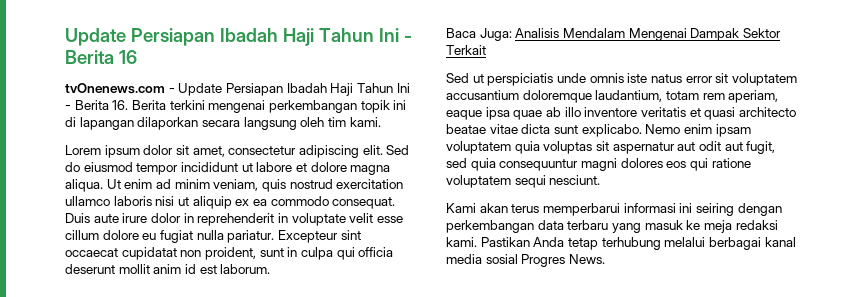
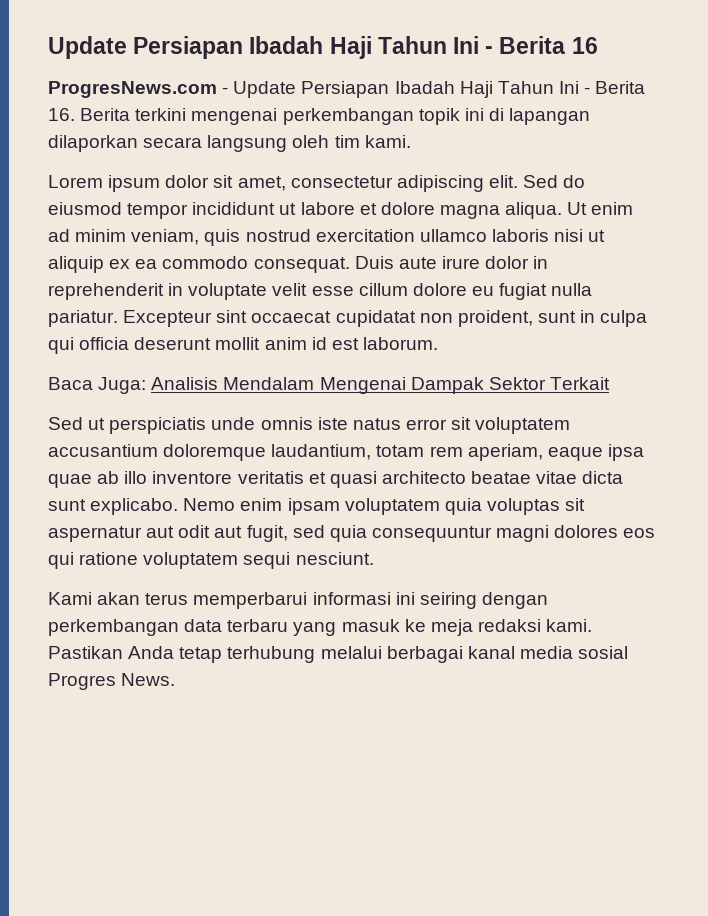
[65,83,165,94] tvOnenews.com -> [48,81,217,98] ProgresNews.com

